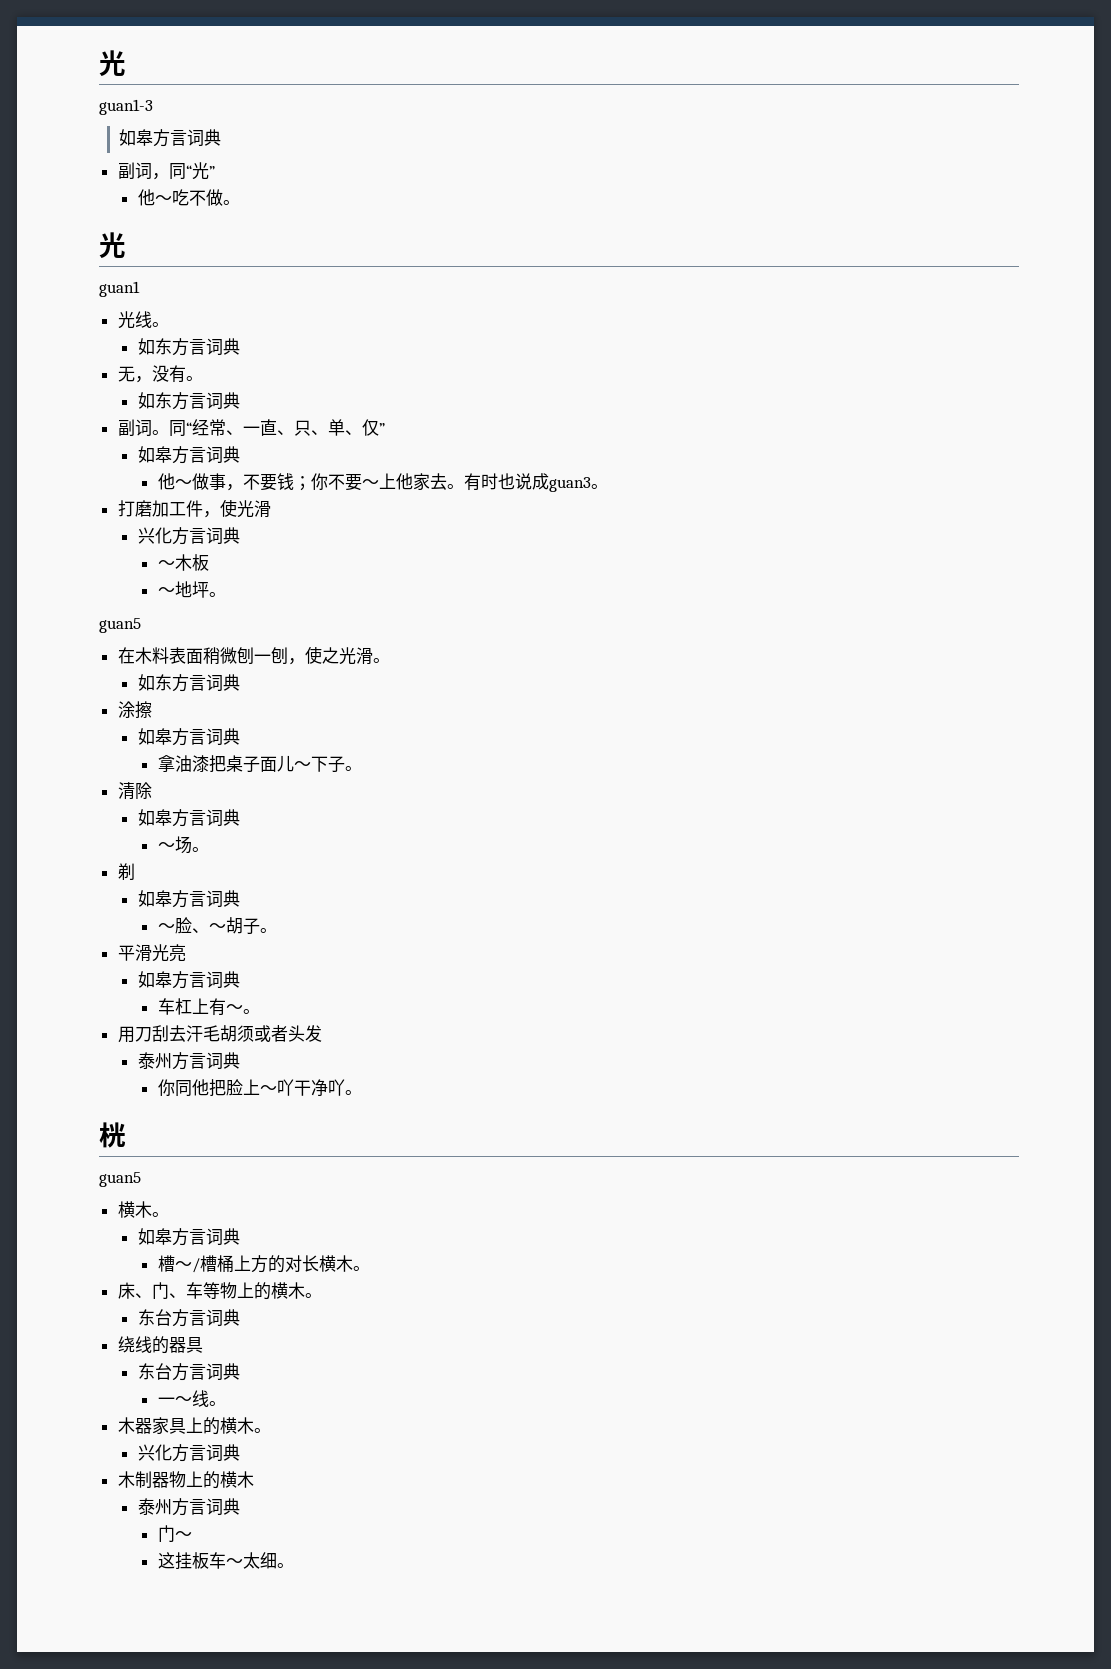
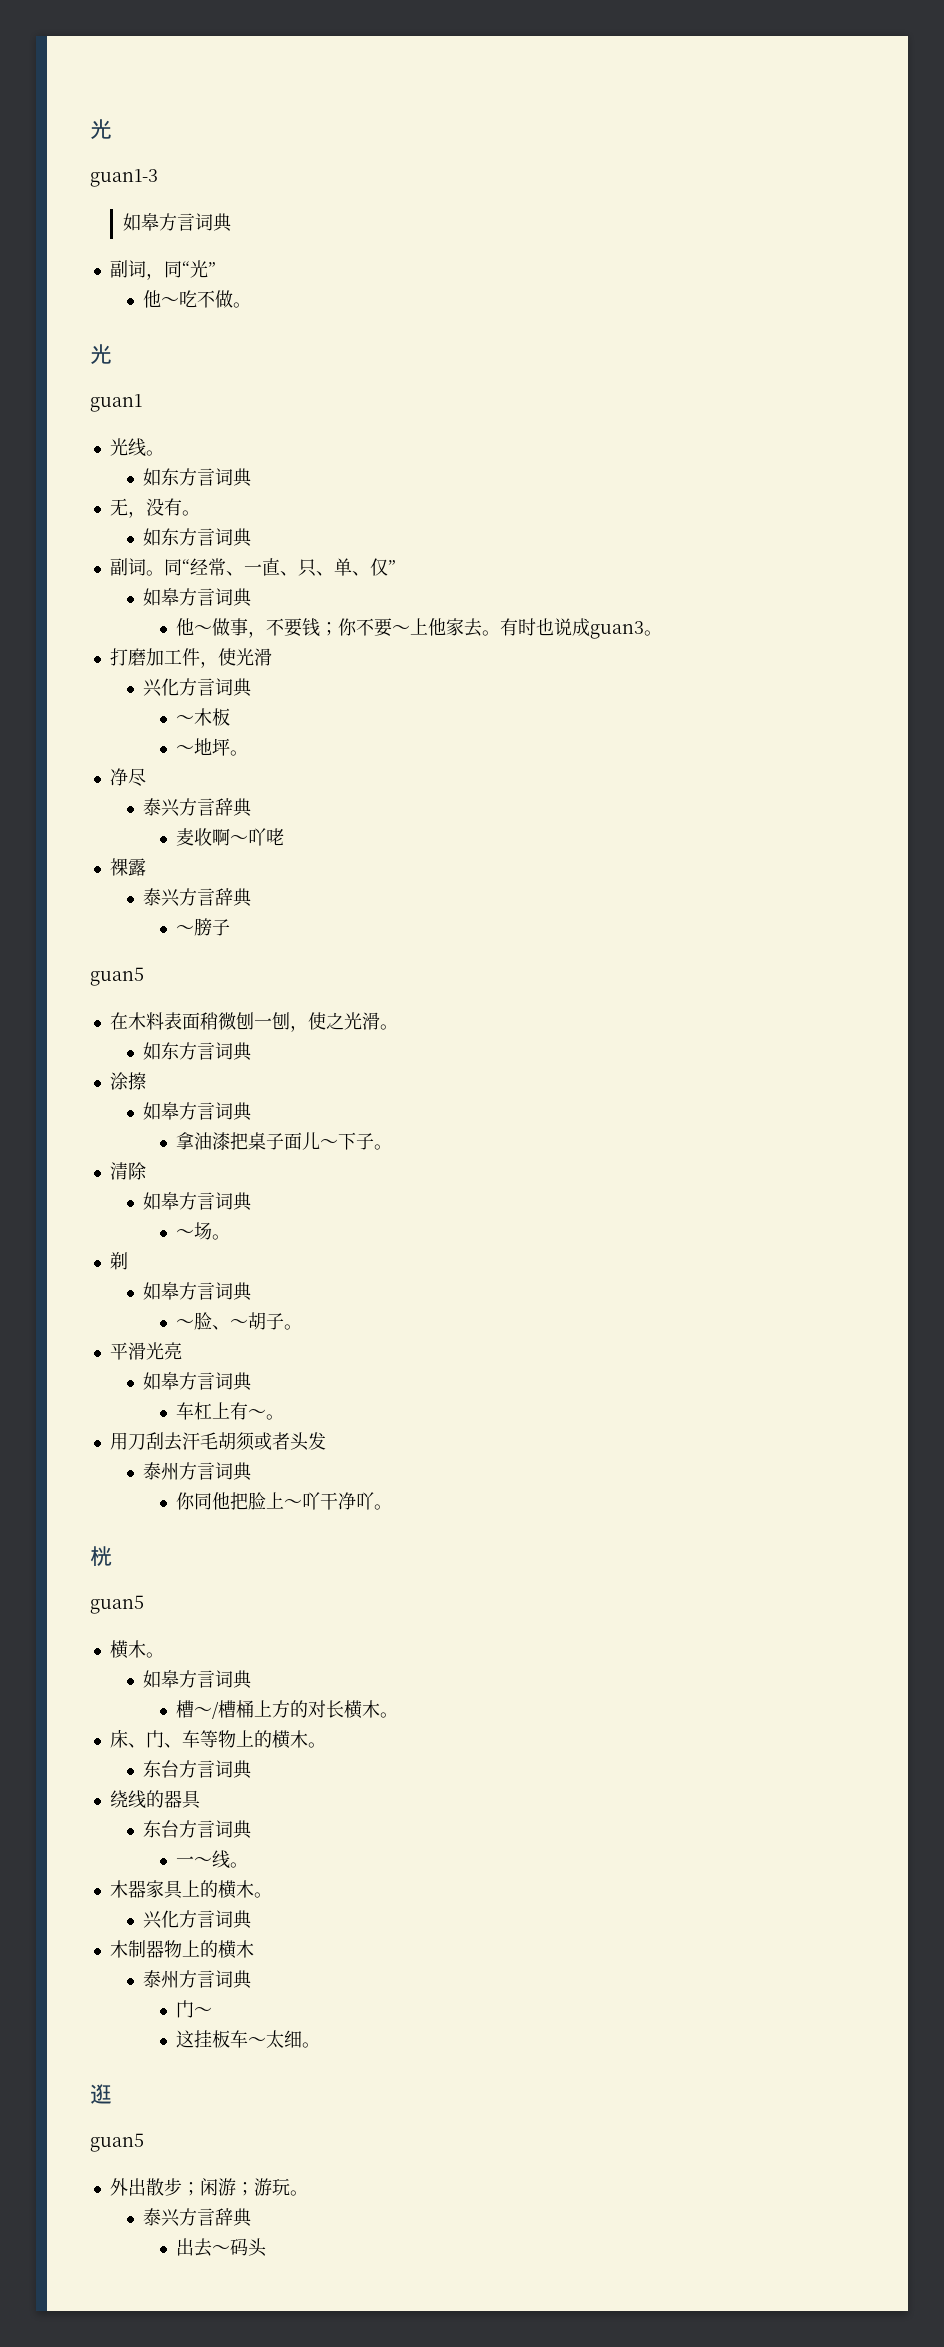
(226, 594) none -> [109,768,146,787] [142,798,252,817] [175,828,284,846] [109,858,146,876] [142,888,252,907] [175,918,230,936] // 净尽 // 泰兴方言辞典 // 麦收啊～吖咾 // 裸露 // 泰兴方言辞典 // ～膀子
(294, 1565) none -> [90,2084,112,2104] [90,2133,144,2152] [109,2178,308,2196] [142,2208,252,2227] [175,2238,267,2257] // 逛 // guan5 // 外出散步；闲游；游玩。 // 泰兴方言辞典 // 出去～码头

